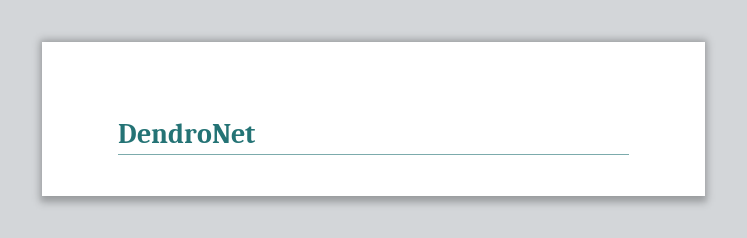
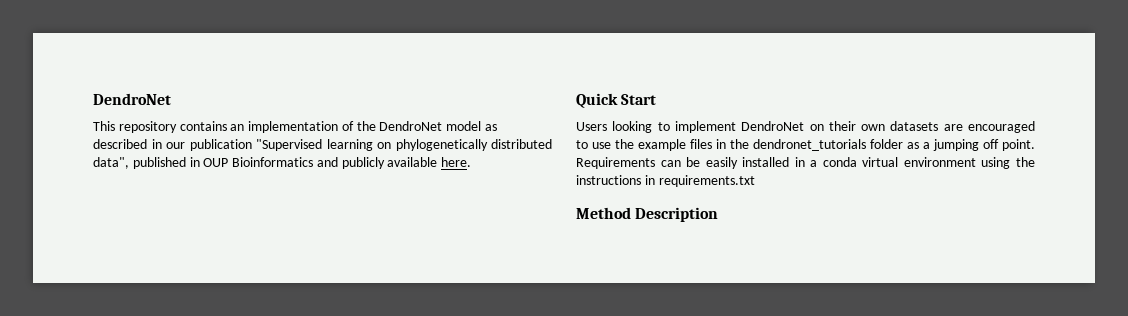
[118,123,256,143] DendroNet -> [93,93,171,105] [93,121,498,133] [93,139,552,151] [93,157,472,169] [576,93,657,108] [576,121,1035,133] [576,139,1035,151] [576,157,1035,169] [576,175,755,187] [576,207,719,222] DendroNet // This repository contains an implementation of the DendroNet model as described in our publication "Supervised learning on phylogenetically distributed data", published in OUP Bioinformatics and publicly available here. // Quick Start // Users looking to implement DendroNet on their own datasets are encouraged to use the example files in the dendronet_tutorials folder as a jumping off point. Requirements can be easily installed in a conda virtual environment using the instructions in requirements.txt // Method Description

